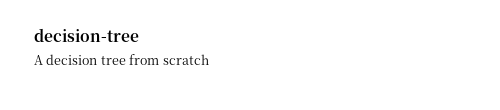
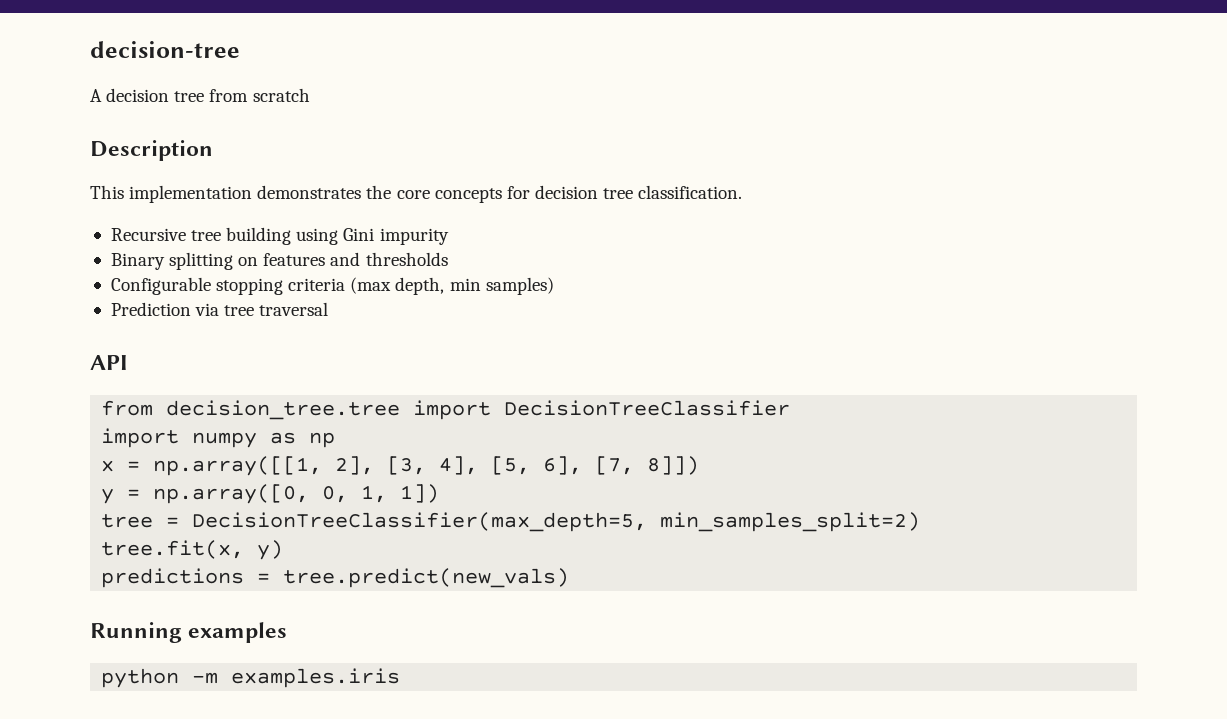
(209, 59) none -> [90,140,213,161] [90,185,743,203] [110,227,449,245] [110,252,448,270] [110,277,554,295] [110,302,329,316] [90,355,128,370] [101,400,791,420] [101,428,336,448] [101,456,700,476] [101,484,440,504] [101,512,921,532] [101,540,284,560] [101,568,570,588] [90,622,288,643] [101,668,401,688] // Description // This implementation demonstrates the core concepts for decision tree classification. // Recursive tree building using Gini impurity // Binary splitting on features and thresholds // Configurable stopping criteria (max depth, min samples) // Prediction via tree traversal // API // from decision_tree.tree import DecisionTreeClassifier // import numpy as np // x = np.array([[1, 2], [3, 4], [5, 6], [7, 8]]) // y = np.array([0, 0, 1, 1]) // tree = DecisionTreeClassifier(max_depth=5, min_samples_split=2) // tree.fit(x, y) // predictions = tree.predict(new_vals) // Running examples // python -m examples.iris

